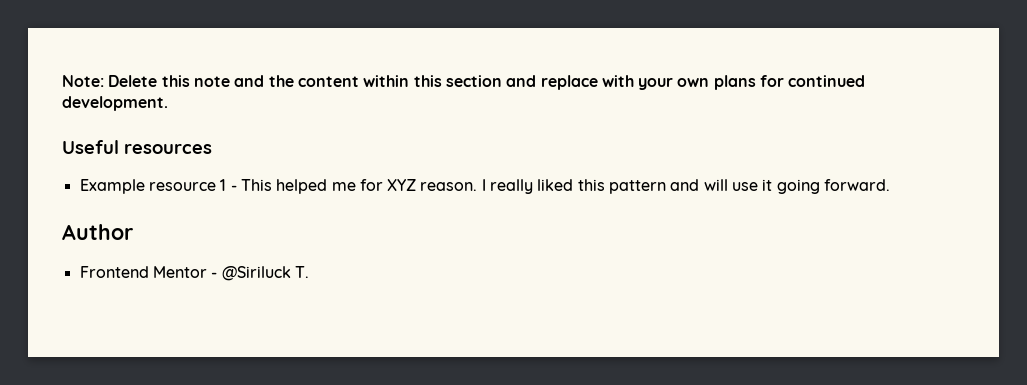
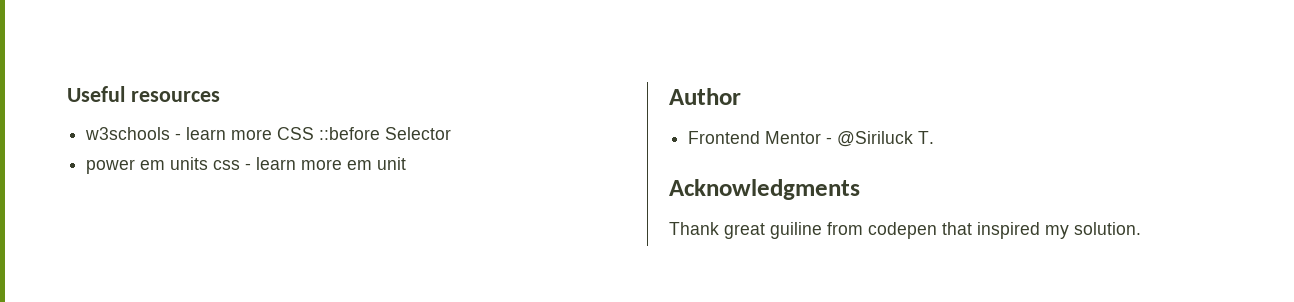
[62,75,866,90] [62,96,168,111] [62,140,212,154] [79,179,891,194] Note: Delete this note and the content within this section and replace with your own plans for continued development. // Useful resources // Example resource 1 - This helped me for XYZ reason. I really liked this pattern and will use it going forward. -> [67,86,220,102] [85,127,452,140] [86,157,407,174] Useful resources // w3schools - learn more CSS ::before Selector // power em units css - learn more em unit
(309, 272) none -> [669,179,860,200] [669,222,1141,239] // Acknowledgments // Thank great guiline from codepen that inspired my solution.

